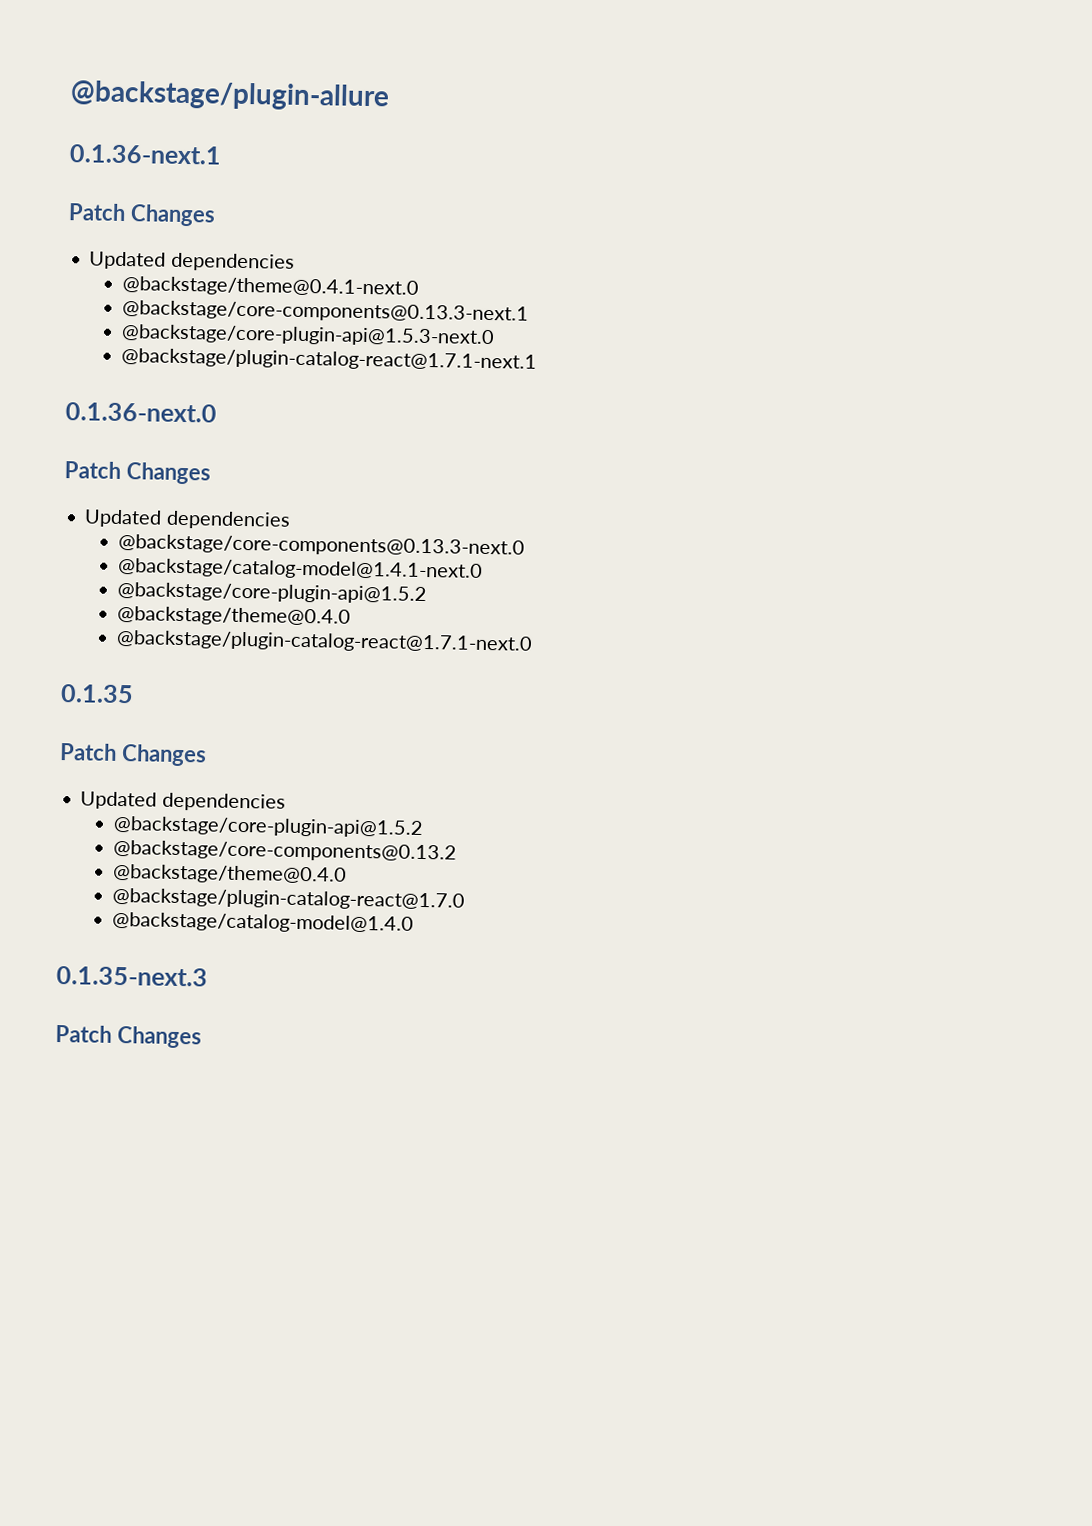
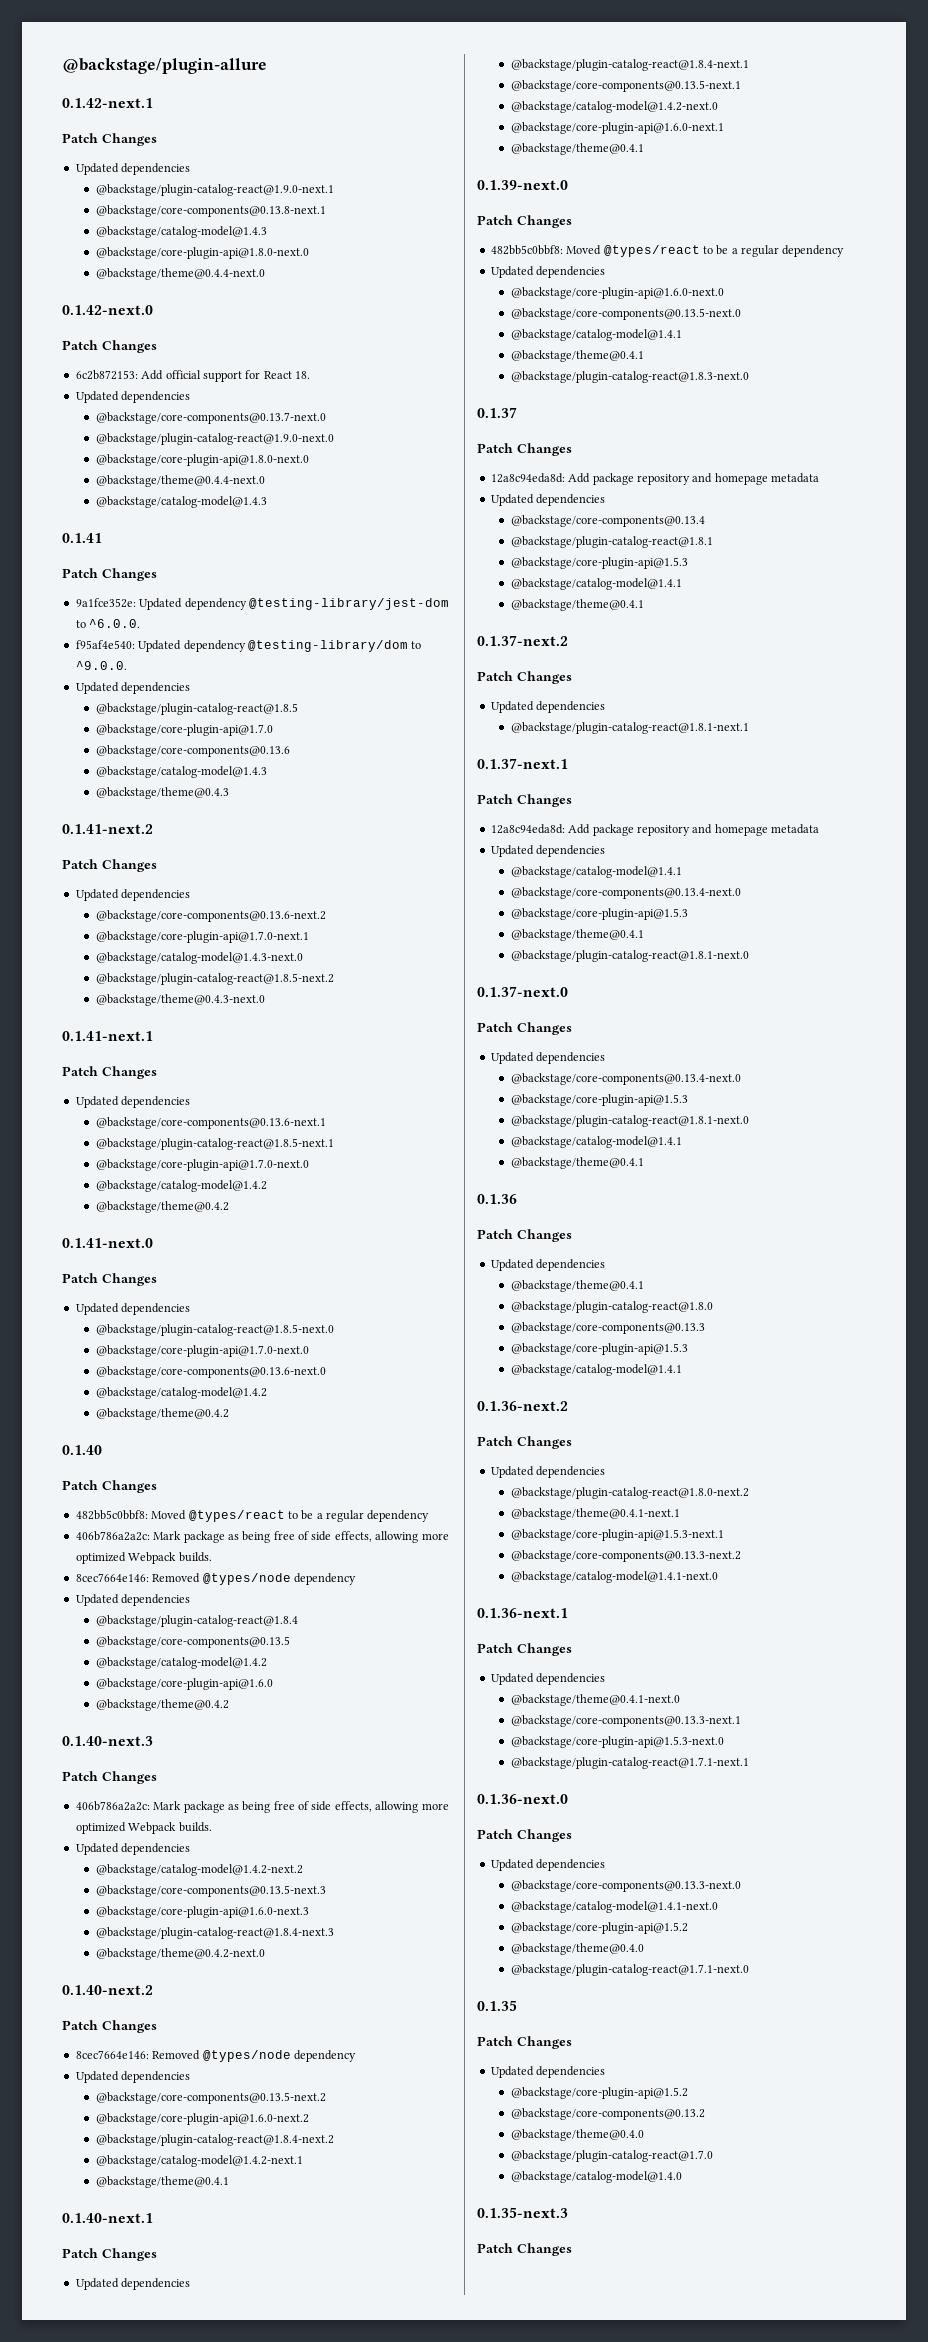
(390, 96) none -> [62,98,153,108] [62,133,157,146] [75,163,191,175] [95,184,334,196] [95,205,326,217] [95,226,267,238] [95,247,309,259] [95,268,265,280] [62,305,153,315] [62,340,157,353] [75,370,310,382] [75,391,191,403] [95,412,326,424] [95,433,334,445] [95,454,309,466] [95,475,265,487] [95,496,267,508] [62,533,102,543] [62,568,157,581] [75,598,449,610] [75,619,141,628] [75,640,422,652] [75,661,127,670] [75,682,191,694] [95,703,298,715] [95,724,273,736] [95,745,290,757] [95,766,267,778] [95,787,229,799] [62,824,153,834] [62,859,157,872] [75,889,191,901] [95,910,326,922] [95,931,309,943] [95,952,303,964] [95,973,334,985] [95,994,265,1006] [62,1031,153,1041] [62,1066,157,1079] [75,1096,191,1108] [95,1117,326,1129] [95,1138,334,1150] [95,1159,309,1171] [95,1180,267,1192] [95,1201,229,1213] [62,1238,153,1248] [62,1273,157,1286] [75,1303,191,1315] [95,1324,334,1336] [95,1345,309,1357] [95,1366,326,1378] [95,1387,267,1399] [95,1408,229,1420] [62,1445,102,1455] [62,1480,157,1493] [75,1510,430,1522] [75,1531,449,1543] [75,1552,212,1564] [75,1573,356,1585] [75,1594,191,1606] [95,1615,298,1627] [95,1636,290,1648] [95,1657,267,1669] [95,1678,273,1690] [95,1699,229,1711] [62,1736,153,1746] [62,1771,157,1784] [75,1801,449,1813] [75,1822,212,1834] [75,1843,191,1855] [95,1864,303,1876] [95,1885,326,1897] [95,1906,309,1918] [95,1927,334,1939] [95,1948,265,1960] [62,1985,153,1995] [62,2020,157,2033] [75,2050,356,2062] [75,2071,191,2083] [95,2092,326,2104] [95,2113,309,2125] [95,2134,334,2146] [95,2155,303,2167] [95,2176,229,2188] [62,2213,153,2223] [62,2248,157,2261] [75,2278,191,2290] [510,59,749,71] [510,80,741,92] [510,101,718,113] [510,122,724,134] [510,143,644,155] [477,180,568,190] [477,215,572,228] [490,245,845,257] [490,266,606,278] [510,287,724,299] [510,308,741,320] [510,329,682,341] [510,350,644,362] [510,371,749,383] [477,407,517,418] [477,443,572,456] [490,473,819,485] [490,494,606,506] [510,515,705,527] [510,536,713,548] [510,557,688,569] [510,578,682,590] [510,599,644,611] [477,635,568,646] [477,671,572,684] [490,701,606,713] [510,722,749,734] [477,758,568,769] [477,794,572,807] [490,824,819,836] [490,845,606,857] [510,866,682,878] [510,887,741,899] [510,908,688,920] [510,929,644,941] [510,950,749,962] [477,986,568,997] [477,1022,572,1035] [490,1052,606,1064] [510,1073,741,1085] [510,1094,688,1106] [510,1115,749,1127] [510,1136,682,1148] [510,1157,644,1169] [477,1194,517,1204] [477,1229,572,1242] [490,1259,606,1271] [510,1280,644,1292] [510,1301,713,1313] [510,1322,705,1334] [510,1343,688,1355] [510,1364,682,1376] [477,1401,568,1411] [477,1436,572,1449] [490,1466,606,1478] [510,1487,749,1499] [510,1508,680,1520] [510,1529,724,1541] [510,1550,741,1562] [510,1571,718,1583] // 0.1.42-next.1 // Patch Changes // Updated dependencies // @backstage/plugin-catalog-react@1.9.0-next.1 // @backstage/core-components@0.13.8-next.1 // @backstage/catalog-model@1.4.3 // @backstage/core-plugin-api@1.8.0-next.0 // @backstage/theme@0.4.4-next.0 // 0.1.42-next.0 // Patch Changes // 6c2b872153: Add official support for React 18. // Updated dependencies // @backstage/core-components@0.13.7-next.0 // @backstage/plugin-catalog-react@1.9.0-next.0 // @backstage/core-plugin-api@1.8.0-next.0 // @backstage/theme@0.4.4-next.0 // @backstage/catalog-model@1.4.3 // 0.1.41 // Patch Changes // 9a1fce352e: Updated dependency @testing-library/jest-dom to ^6.0.0. // f95af4e540: Updated dependency @testing-library/dom to ^9.0.0. // Updated dependencies // @backstage/plugin-catalog-react@1.8.5 // @backstage/core-plugin-api@1.7.0 // @backstage/core-components@0.13.6 // @backstage/catalog-model@1.4.3 // @backstage/theme@0.4.3 // 0.1.41-next.2 // Patch Changes // Updated dependencies // @backstage/core-components@0.13.6-next.2 // @backstage/core-plugin-api@1.7.0-next.1 // @backstage/catalog-model@1.4.3-next.0 // @backstage/plugin-catalog-react@1.8.5-next.2 // @backstage/theme@0.4.3-next.0 // 0.1.41-next.1 // Patch Changes // Updated dependencies // @backstage/core-components@0.13.6-next.1 // @backstage/plugin-catalog-react@1.8.5-next.1 // @backstage/core-plugin-api@1.7.0-next.0 // @backstage/catalog-model@1.4.2 // @backstage/theme@0.4.2 // 0.1.41-next.0 // Patch Changes // Updated dependencies // @backstage/plugin-catalog-react@1.8.5-next.0 // @backstage/core-plugin-api@1.7.0-next.0 // @backstage/core-components@0.13.6-next.0 // @backstage/catalog-model@1.4.2 // @backstage/theme@0.4.2 // 0.1.40 // Patch Changes // 482bb5c0bbf8: Moved @types/react to be a regular dependency // 406b786a2a2c: Mark package as being free of side effects, allowing more optimized Webpack builds. // 8cec7664e146: Removed @types/node dependency // Updated dependencies // @backstage/plugin-catalog-react@1.8.4 // @backstage/core-components@0.13.5 // @backstage/catalog-model@1.4.2 // @backstage/core-plugin-api@1.6.0 // @backstage/theme@0.4.2 // 0.1.40-next.3 // Patch Changes // 406b786a2a2c: Mark package as being free of side effects, allowing more optimized Webpack builds. // Updated dependencies // @backstage/catalog-model@1.4.2-next.2 // @backstage/core-components@0.13.5-next.3 // @backstage/core-plugin-api@1.6.0-next.3 // @backstage/plugin-catalog-react@1.8.4-next.3 // @backstage/theme@0.4.2-next.0 // 0.1.40-next.2 // Patch Changes // 8cec7664e146: Removed @types/node dependency // Updated dependencies // @backstage/core-components@0.13.5-next.2 // @backstage/core-plugin-api@1.6.0-next.2 // @backstage/plugin-catalog-react@1.8.4-next.2 // @backstage/catalog-model@1.4.2-next.1 // @backstage/theme@0.4.1 // 0.1.40-next.1 // Patch Changes // Updated dependencies // @backstage/plugin-catalog-react@1.8.4-next.1 // @backstage/core-components@0.13.5-next.1 // @backstage/catalog-model@1.4.2-next.0 // @backstage/core-plugin-api@1.6.0-next.1 // @backstage/theme@0.4.1 // 0.1.39-next.0 // Patch Changes // 482bb5c0bbf8: Moved @types/react to be a regular dependency // Updated dependencies // @backstage/core-plugin-api@1.6.0-next.0 // @backstage/core-components@0.13.5-next.0 // @backstage/catalog-model@1.4.1 // @backstage/theme@0.4.1 // @backstage/plugin-catalog-react@1.8.3-next.0 // 0.1.37 // Patch Changes // 12a8c94eda8d: Add package repository and homepage metadata // Updated dependencies // @backstage/core-components@0.13.4 // @backstage/plugin-catalog-react@1.8.1 // @backstage/core-plugin-api@1.5.3 // @backstage/catalog-model@1.4.1 // @backstage/theme@0.4.1 // 0.1.37-next.2 // Patch Changes // Updated dependencies // @backstage/plugin-catalog-react@1.8.1-next.1 // 0.1.37-next.1 // Patch Changes // 12a8c94eda8d: Add package repository and homepage metadata // Updated dependencies // @backstage/catalog-model@1.4.1 // @backstage/core-components@0.13.4-next.0 // @backstage/core-plugin-api@1.5.3 // @backstage/theme@0.4.1 // @backstage/plugin-catalog-react@1.8.1-next.0 // 0.1.37-next.0 // Patch Changes // Updated dependencies // @backstage/core-components@0.13.4-next.0 // @backstage/core-plugin-api@1.5.3 // @backstage/plugin-catalog-react@1.8.1-next.0 // @backstage/catalog-model@1.4.1 // @backstage/theme@0.4.1 // 0.1.36 // Patch Changes // Updated dependencies // @backstage/theme@0.4.1 // @backstage/plugin-catalog-react@1.8.0 // @backstage/core-components@0.13.3 // @backstage/core-plugin-api@1.5.3 // @backstage/catalog-model@1.4.1 // 0.1.36-next.2 // Patch Changes // Updated dependencies // @backstage/plugin-catalog-react@1.8.0-next.2 // @backstage/theme@0.4.1-next.1 // @backstage/core-plugin-api@1.5.3-next.1 // @backstage/core-components@0.13.3-next.2 // @backstage/catalog-model@1.4.1-next.0

